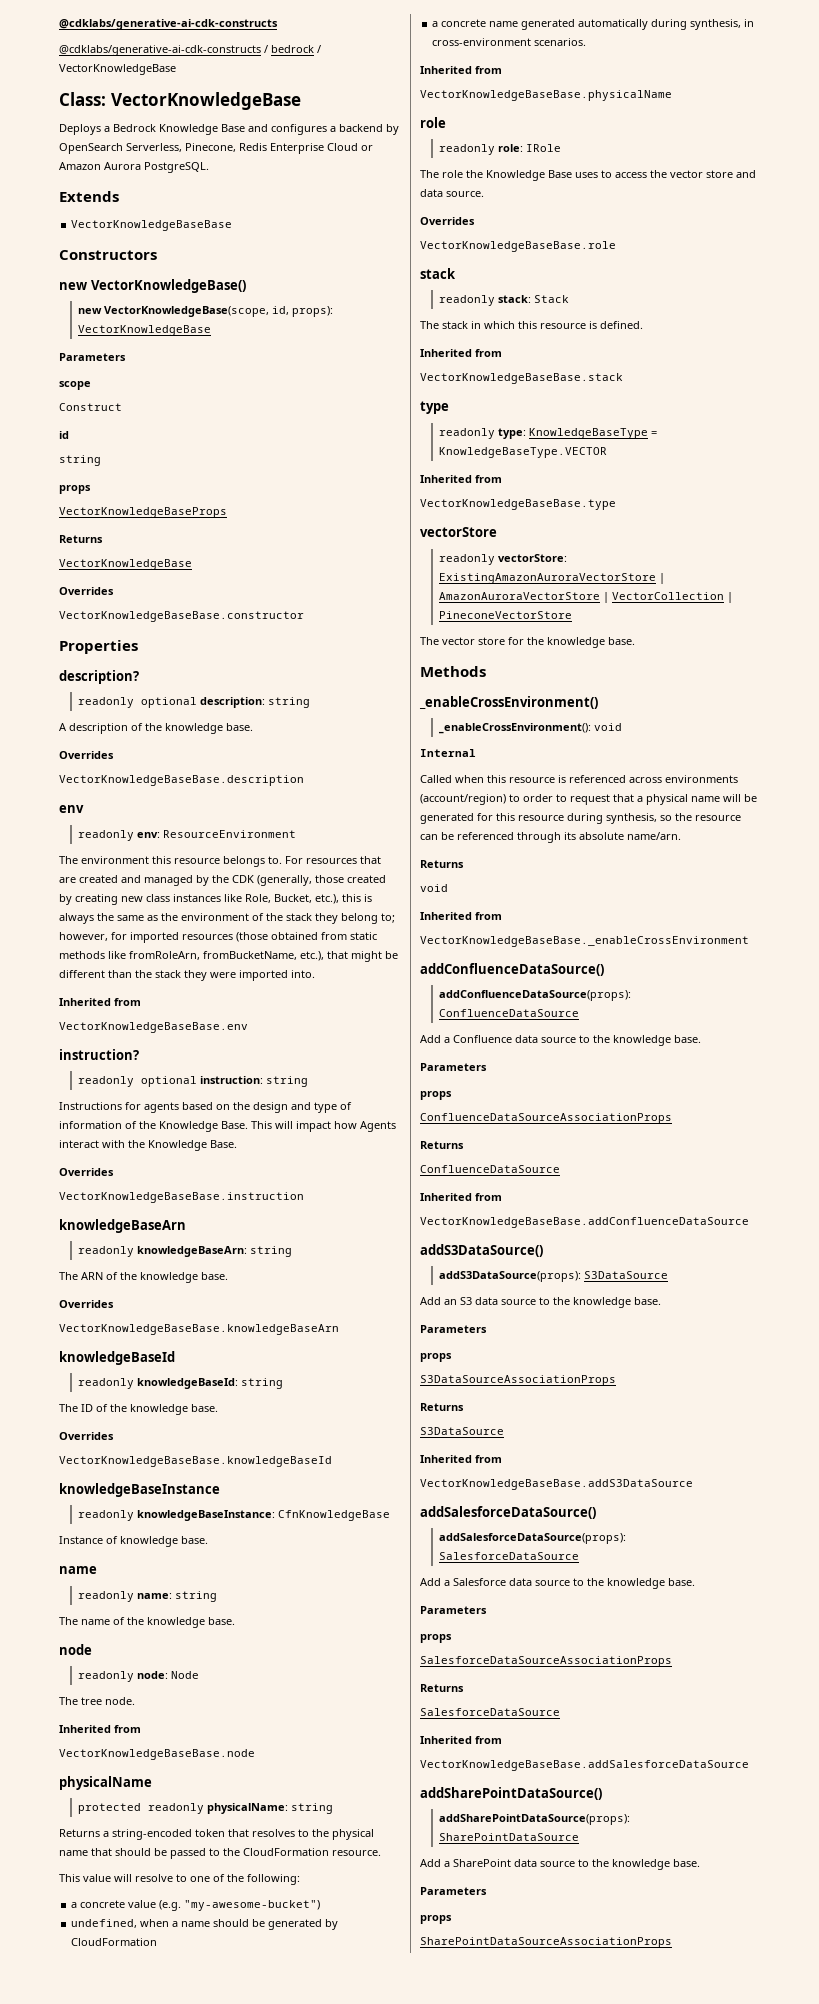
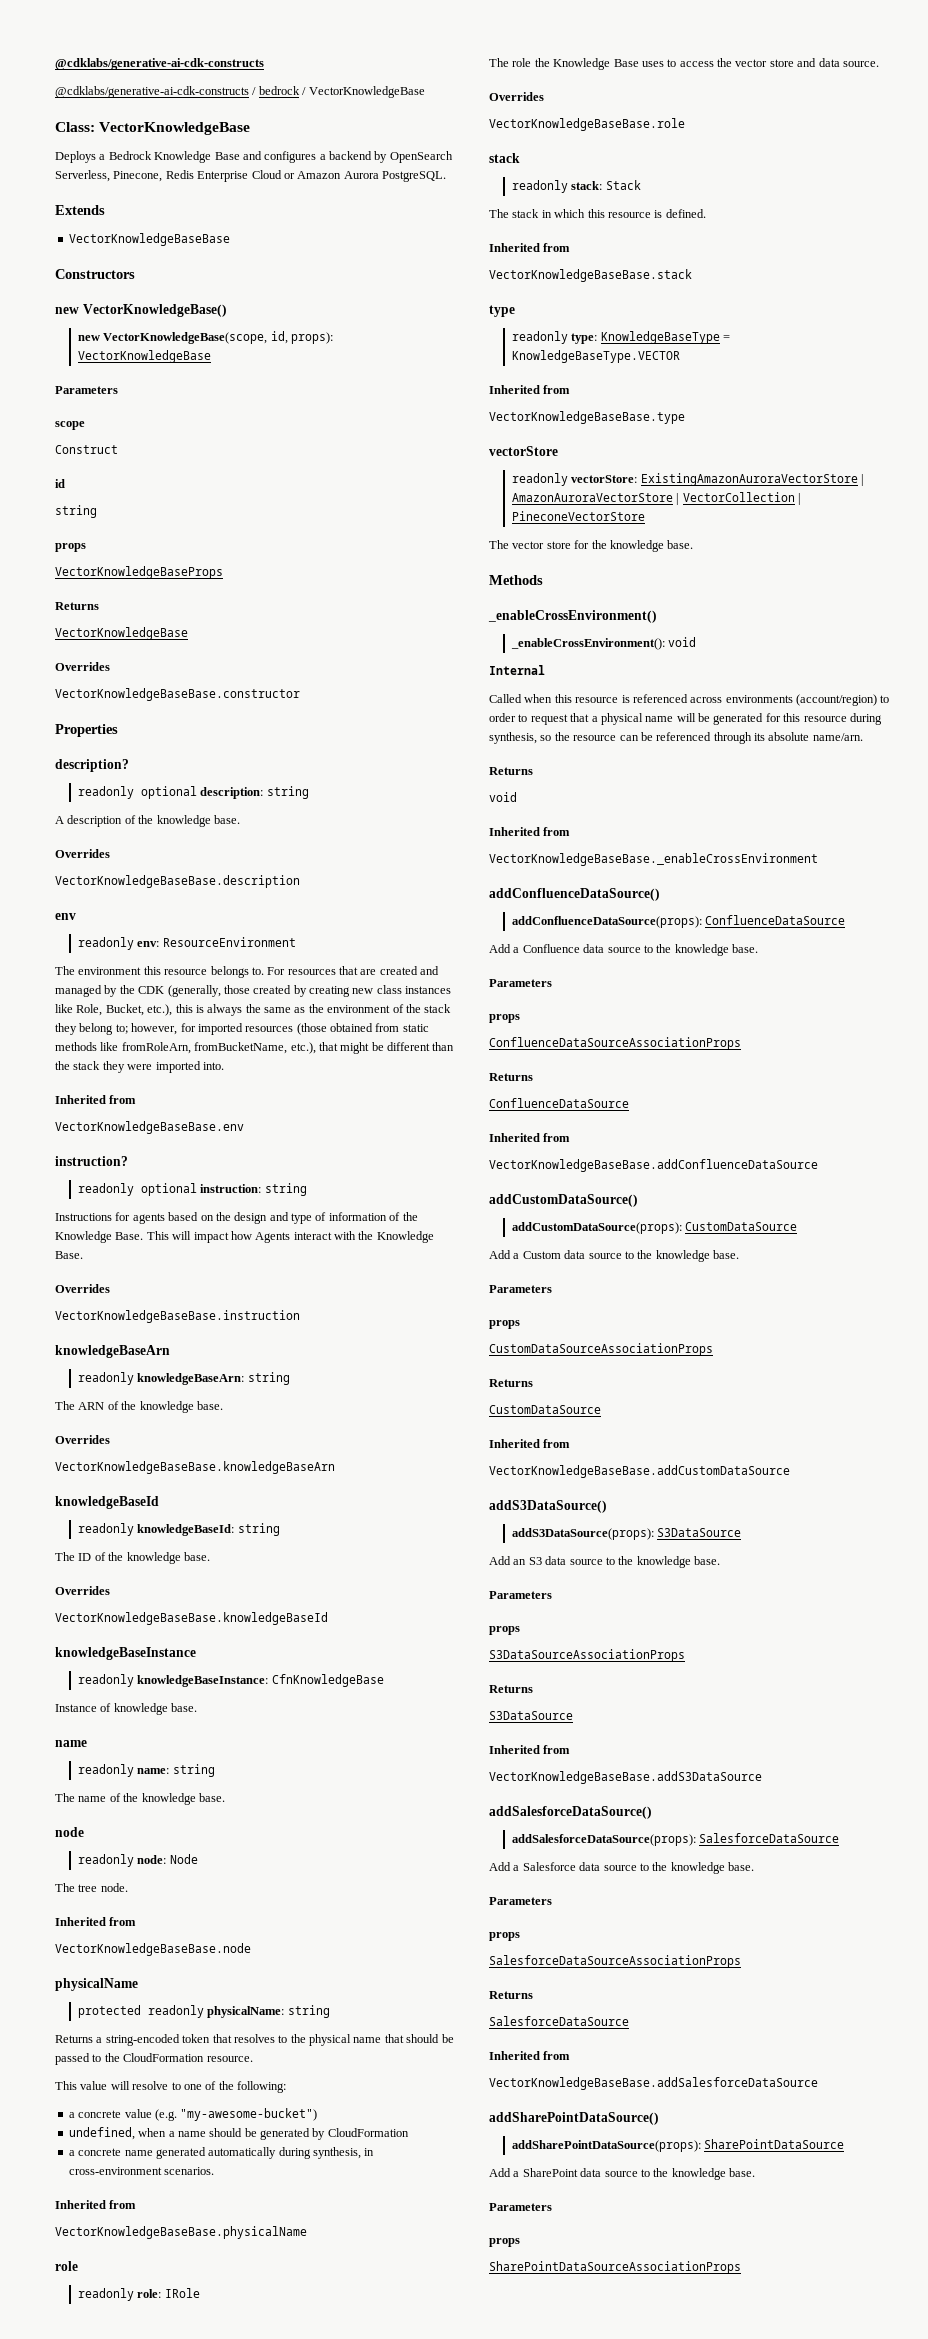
(749, 1222) none -> [489,1194,638,1207] [511,1222,798,1234] [489,1250,739,1262] [489,1285,552,1293] [489,1320,520,1329] [489,1343,713,1356] [489,1379,533,1387] [489,1405,601,1414] [489,1439,571,1448] [489,1465,790,1478] // addCustomDataSource() // addCustomDataSource(props): CustomDataSource // Add a Custom data source to the knowledge base. // Parameters // props // CustomDataSourceAssociationProps // Returns // CustomDataSource // Inherited from // VectorKnowledgeBaseBase.addCustomDataSource

